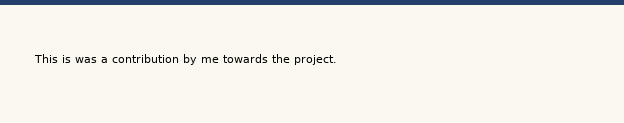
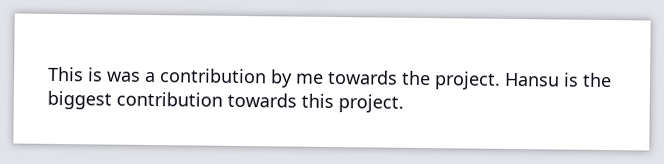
(337, 60) none -> [504,72,612,88] [47,90,404,113] Hansu is the biggest contribution towards this project.

